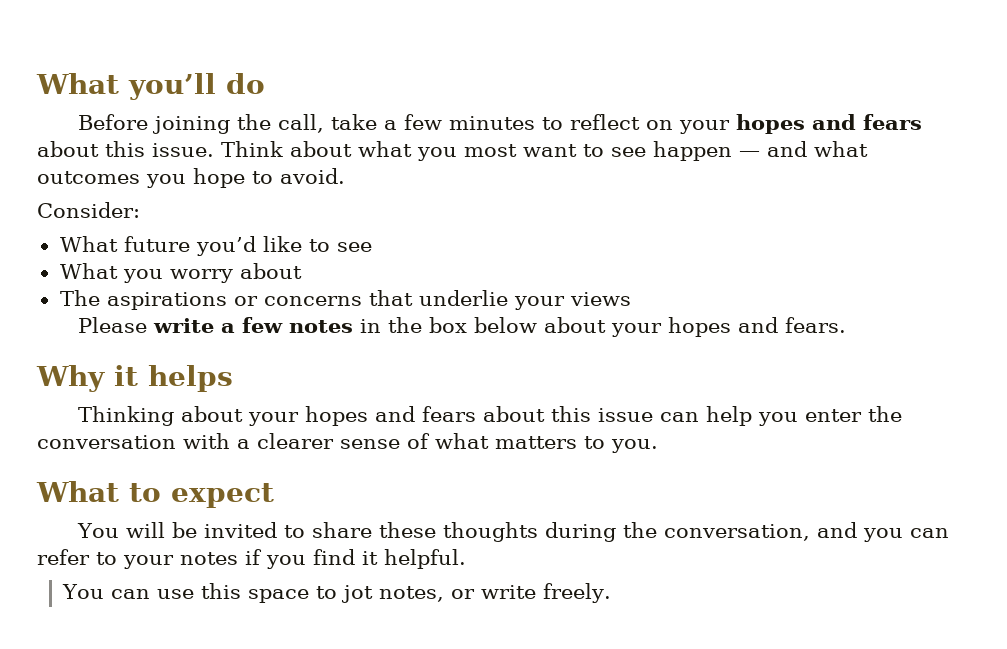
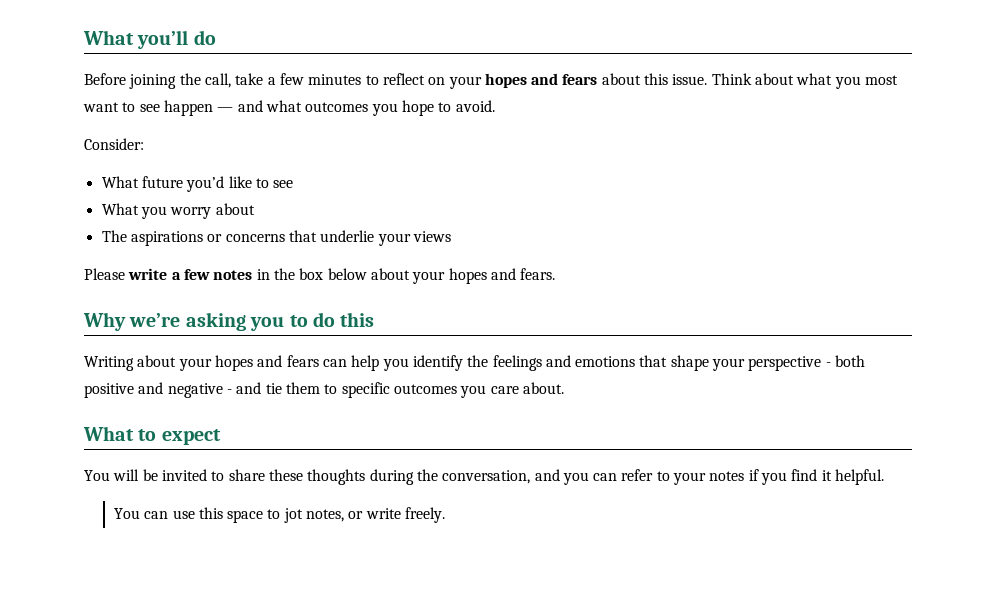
[114,365,233,392] [78,406,175,426] it helps // Thinking -> [129,312,375,331] [84,356,134,371] we’re asking you to do this // Writing
[483,406,903,426] [37,433,658,453] about this issue can help you enter the conversation with a clearer sense of what matters to you. -> [322,355,866,371] [84,382,564,398] can help you identify the feelings and emotions that shape your perspective - both positive and negative - and tie them to specific outcomes you care about.

